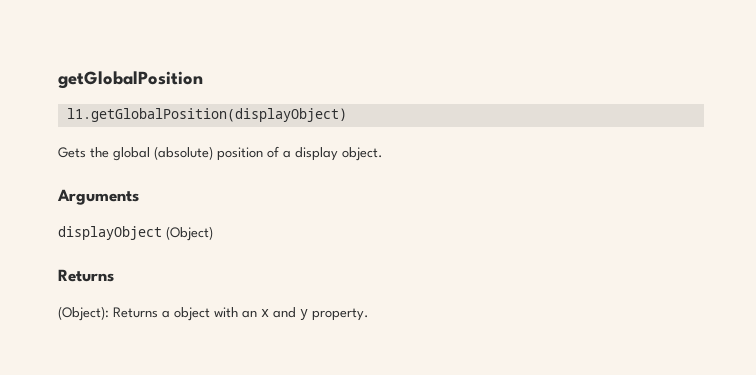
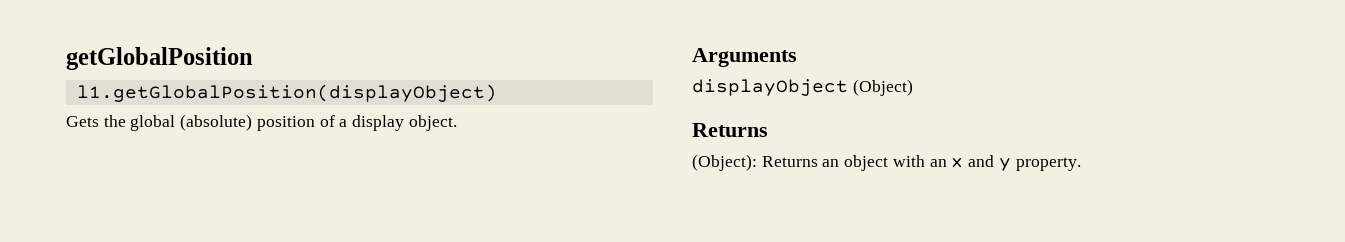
[162,310,170,318] a -> [822,159,840,167] an

